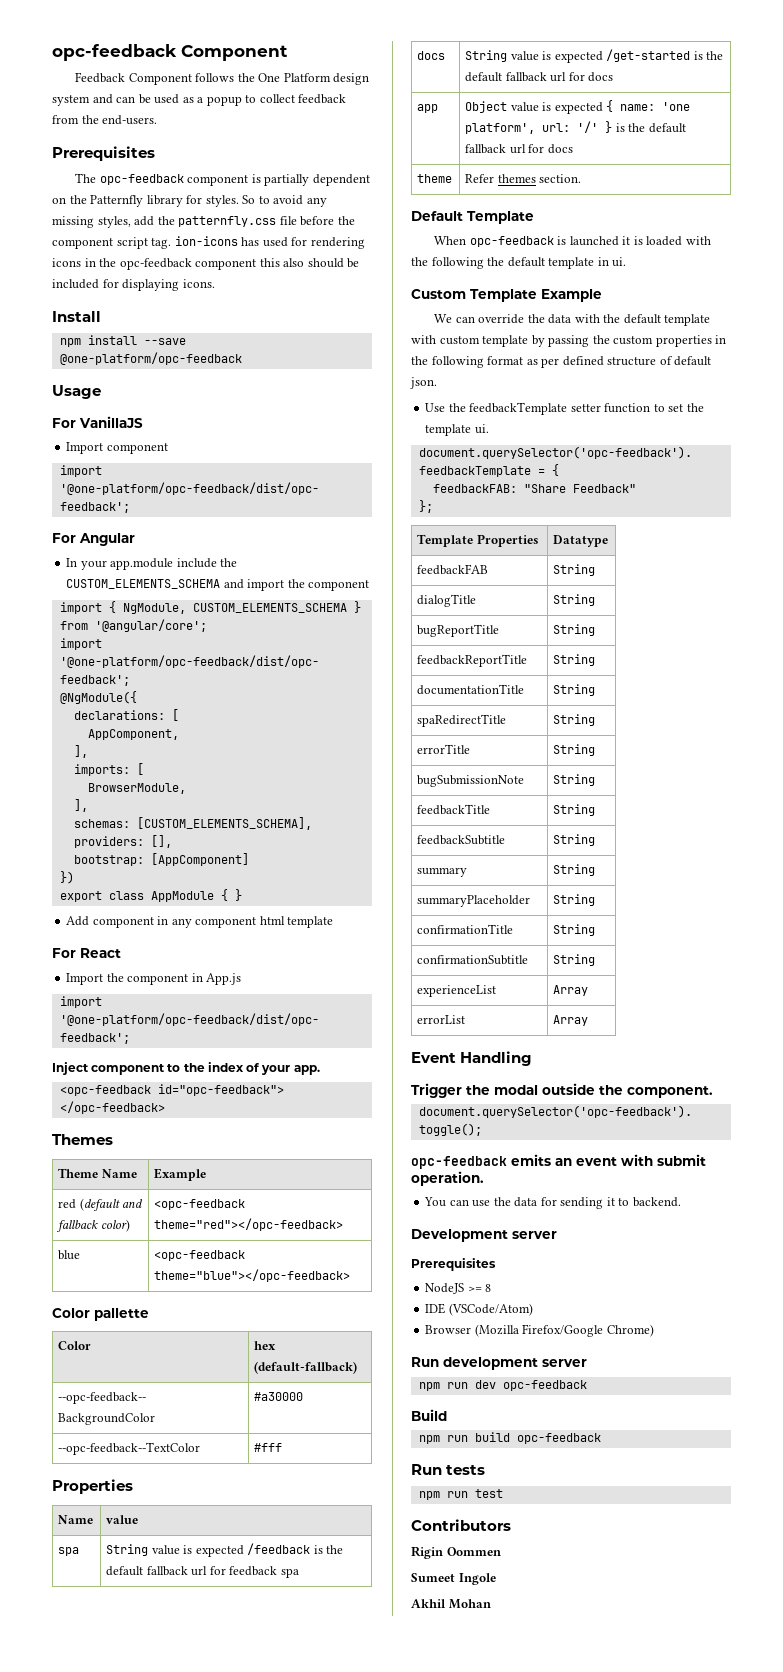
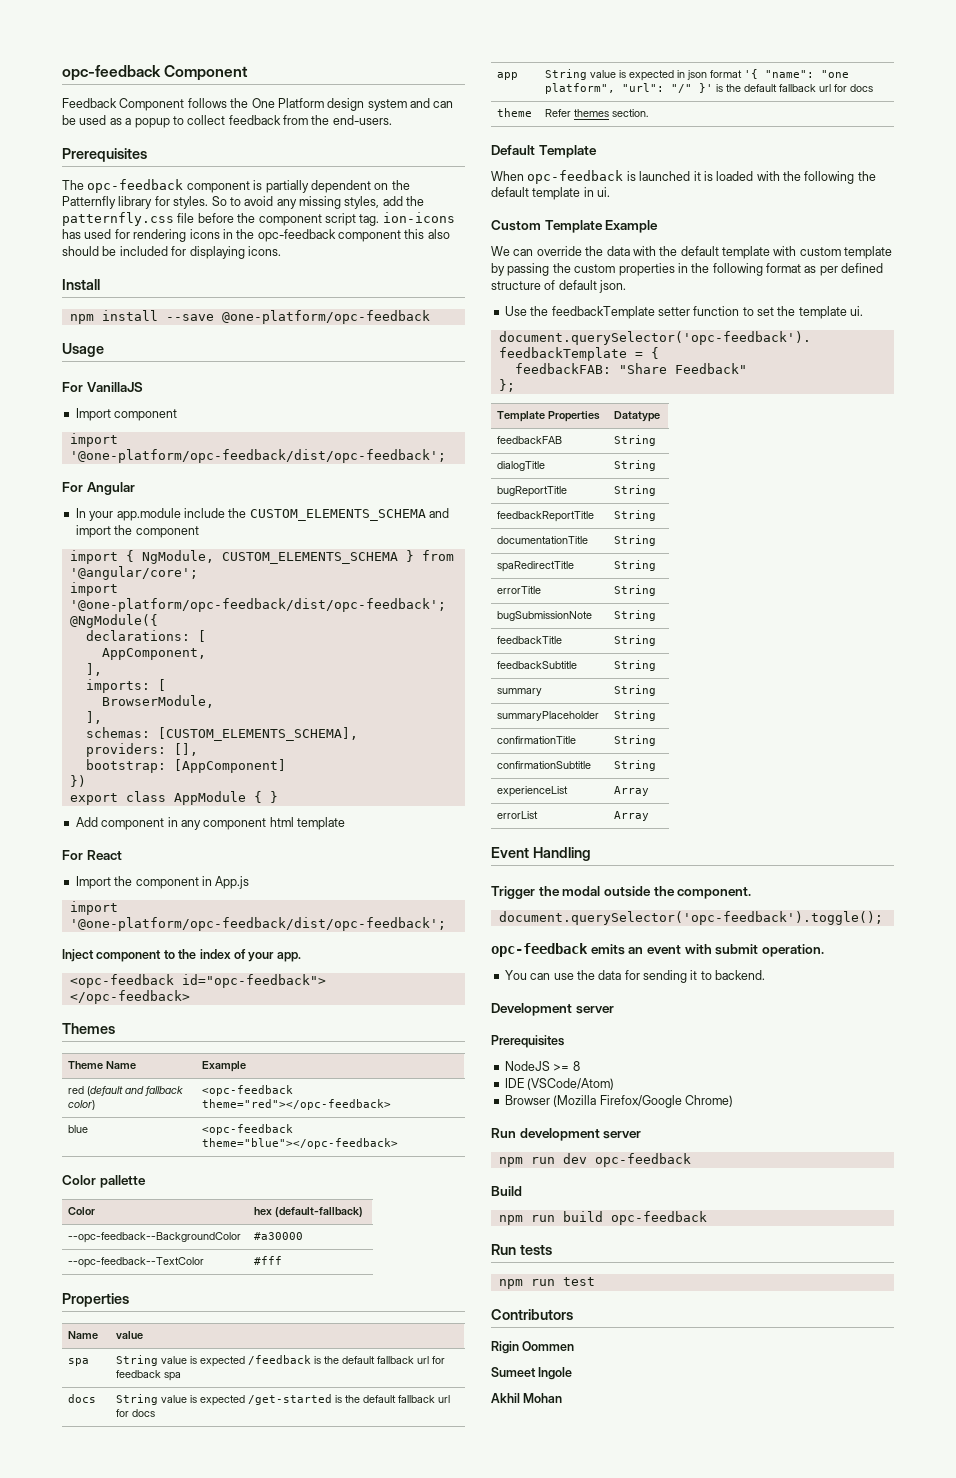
[465,100,691,114] [465,121,613,134] Object value is expected { name: 'one platform', url: '/' } -> [545,69,850,81] [545,83,714,94] String value is expected in json format '{ "name": "one platform", "url": "/" }'

